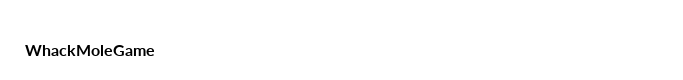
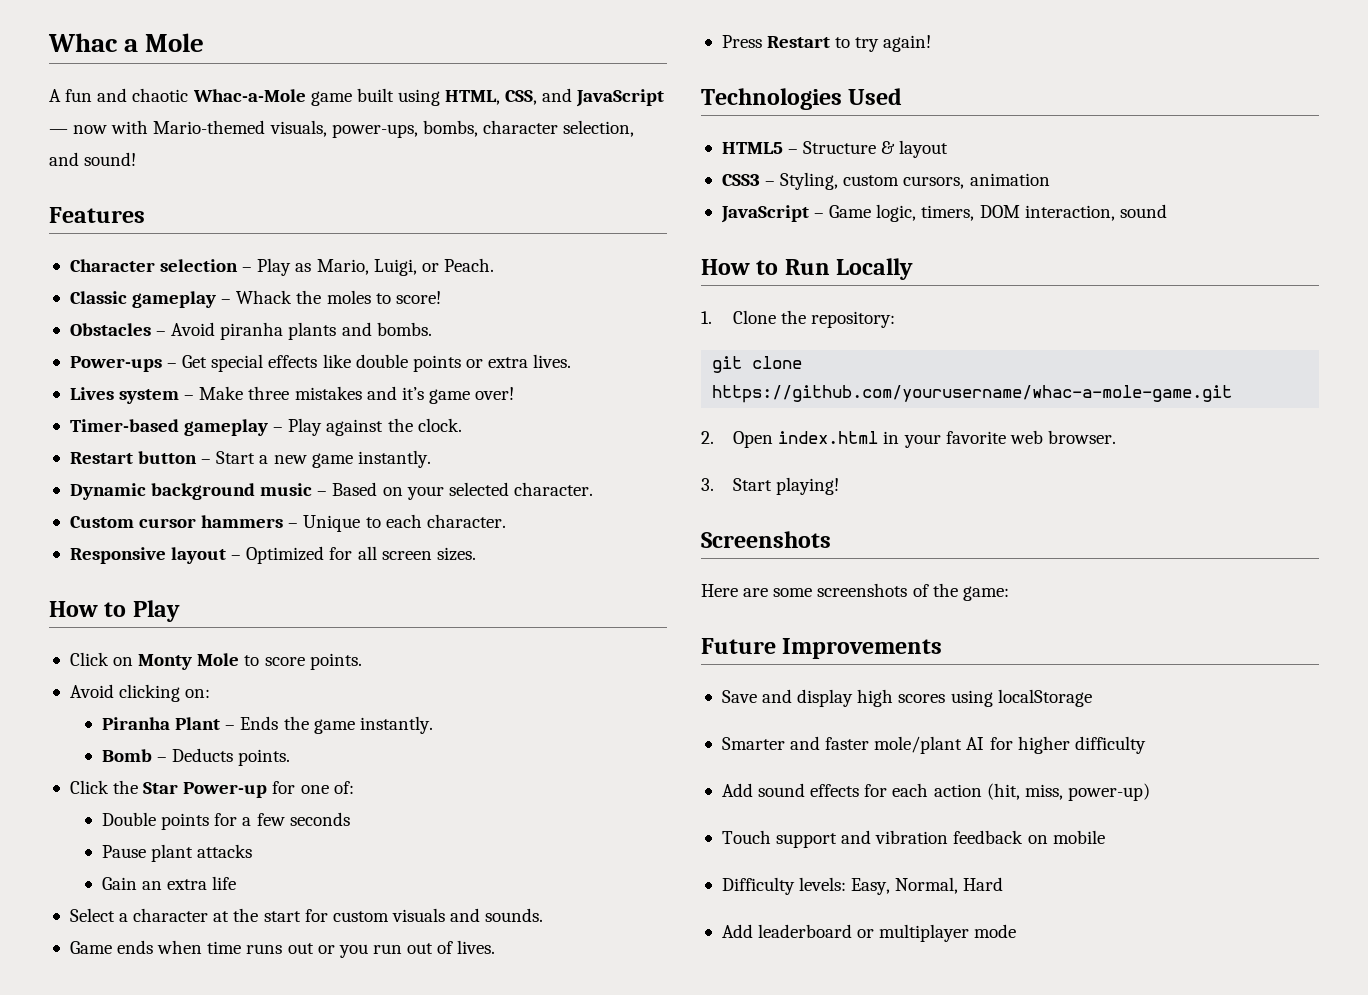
[25,45,155,56] WhackMoleGame -> [48,33,205,52] [49,88,665,107] [49,120,635,138] [49,152,137,166] [49,207,145,223] [69,258,494,276] [69,290,441,308] [69,322,432,340] [69,354,572,372] [69,386,515,404] [69,418,462,436] [69,450,431,468] [69,482,593,500] [69,514,506,532] [69,546,476,564] [49,600,180,622] [69,652,362,670] [69,684,211,702] [102,716,433,734] [102,748,291,766] [69,780,354,798] [102,812,350,830] [102,844,253,862] [102,876,237,890] [69,908,544,922] [69,940,496,958] [721,35,932,52] [701,88,903,110] [721,140,949,158] [721,172,1050,190] [720,204,1167,223] [701,258,914,280] [701,310,896,328] [712,356,803,373] [712,385,1233,403] [701,430,1116,448] [701,477,840,495] [701,531,831,548] [701,583,1009,601] [701,638,943,659] [721,689,1092,707] [721,736,1146,754] [721,783,1150,801] [721,830,1105,848] [721,877,1004,895] [721,924,1017,942] Whac a Mole // A fun and chaotic Whac-a-Mole game built using HTML, CSS, and JavaScript — now with Mario-themed visuals, power-ups, bombs, character selection, and sound! // Features // Character selection – Play as Mario, Luigi, or Peach. // Classic gameplay – Whack the moles to score! // Obstacles – Avoid piranha plants and bombs. // Power-ups – Get special effects like double points or extra lives. // Lives system – Make three mistakes and it’s game over! // Timer-based gameplay – Play against the clock. // Restart button – Start a new game instantly. // Dynamic background music – Based on your selected character. // Custom cursor hammers – Unique to each character. // Responsive layout – Optimized for all screen sizes. // How to Play // Click on Monty Mole to score points. // Avoid clicking on: // Piranha Plant – Ends the game instantly. // Bomb – Deducts points. // Click the Star Power-up for one of: // Double points for a few seconds // Pause plant attacks // Gain an extra life // Select a character at the start for custom visuals and sounds. // Game ends when time runs out or you run out of lives. // Press Restart to try again! // Technologies Used // HTML5 – Structure & layout // CSS3 – Styling, custom cursors, animation // JavaScript – Game logic, timers, DOM interaction, sound // How to Run Locally // 1. Clone the repository: // git clone https://github.com/yourusername/whac-a-mole-game.git // 2. Open index.html in your favorite web browser. // 3. Start playing! // Screenshots // Here are some screenshots of the game: // Future Improvements // Save and display high scores using localStorage // Smarter and faster mole/plant AI for higher difficulty // Add sound effects for each action (hit, miss, power-up) // Touch support and vibration feedback on mobile // Difficulty levels: Easy, Normal, Hard // Add leaderboard or multiplayer mode

